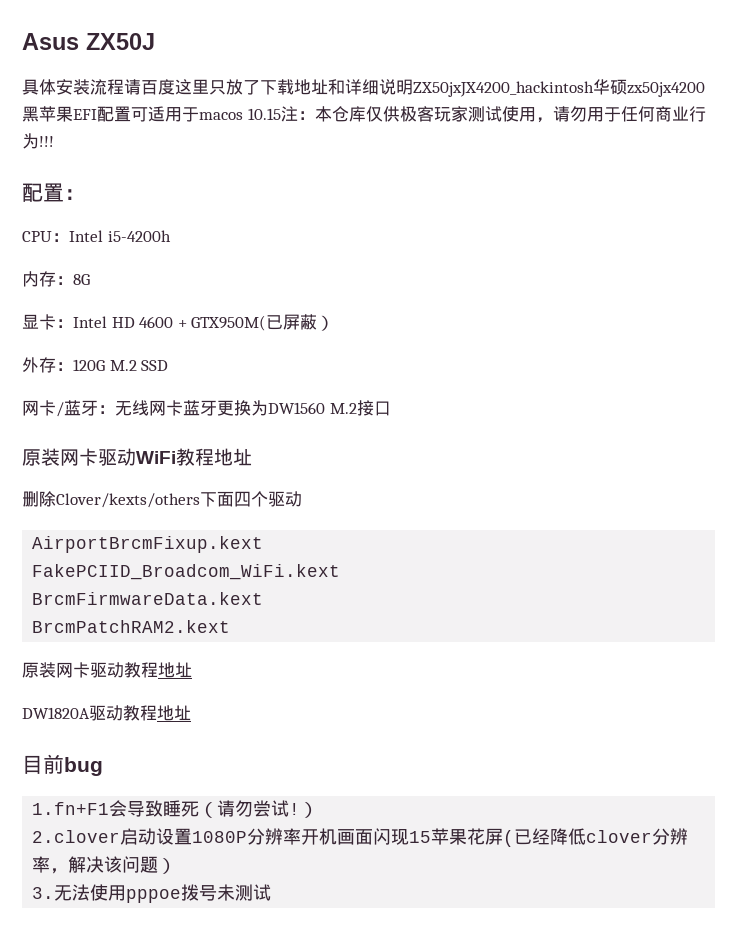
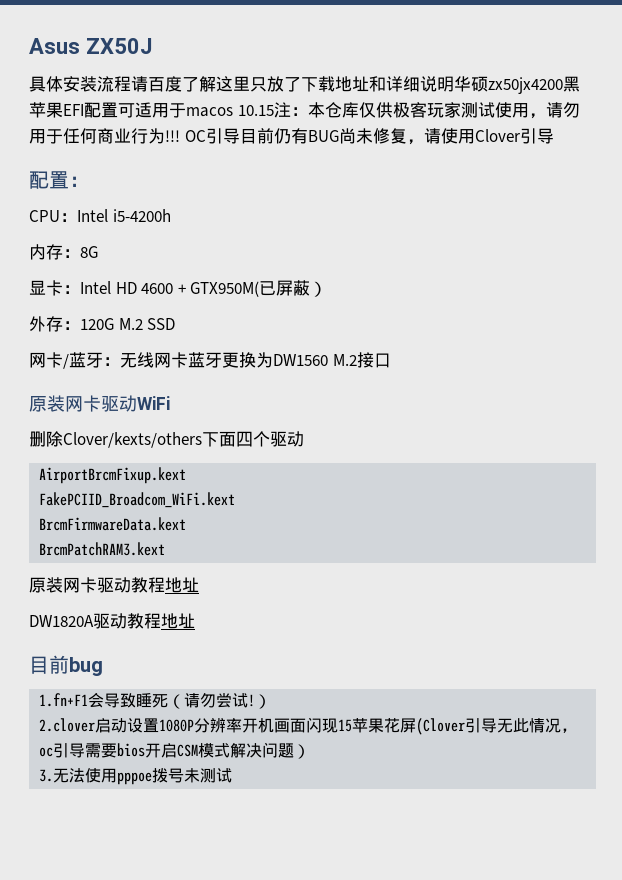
(175, 87) none -> [182,76,216,92] 了解
[413,81,594,97] ZX50jxJX4200_hackintosh -> (454, 84) none
(54, 141) none -> [184,128,554,145] OC引导目前仍有BUG尚未修复，请使用Clover引导
[176,448,252,466] 教程地址 -> (170, 403) none
[32,620,231,633] BrcmPatchRAM2.kext -> [39,542,166,556] BrcmPatchRAM3.kext
[503,828,689,847] [32,856,123,874] (已经降低clover分辨率，解决该 -> [416,718,578,735] [39,743,263,758] (Clover引导无此情况，oc引导需要bios开启CSM模式解决

